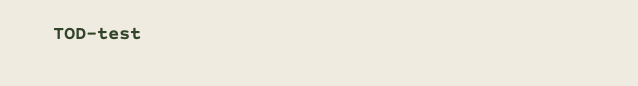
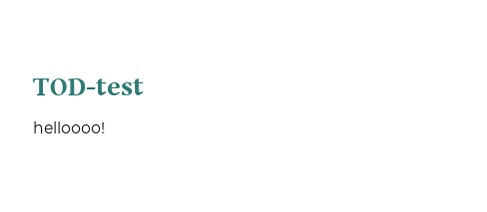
(141, 33) none -> [33,121,106,134] // helloooo!

